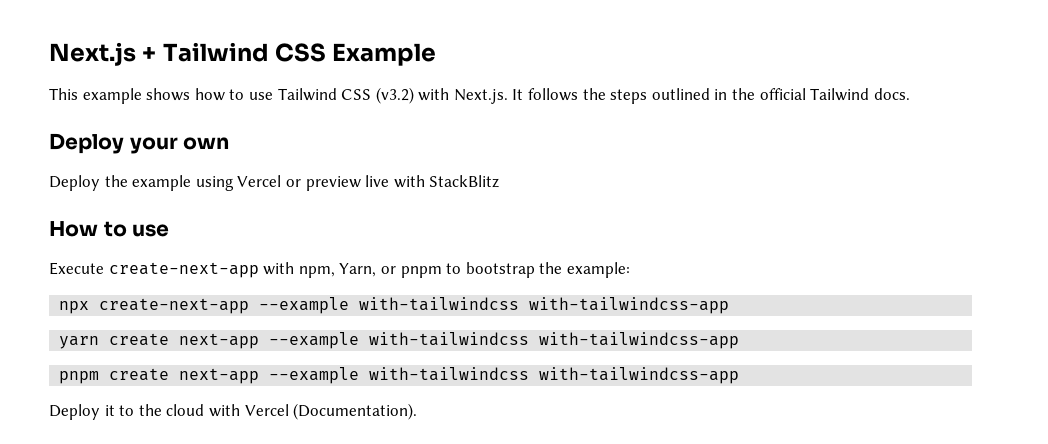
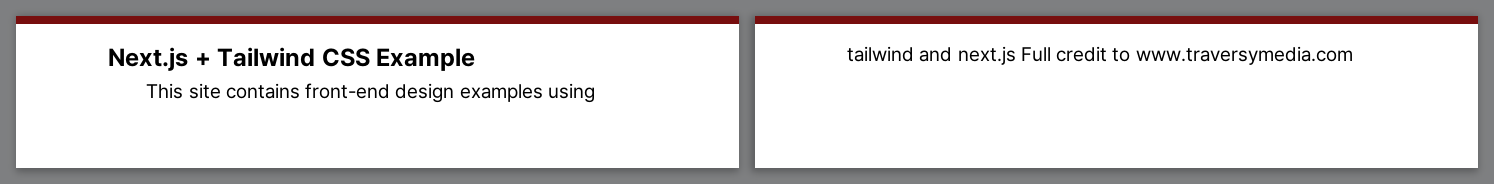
[82,87,910,104] [49,133,230,154] [49,175,500,191] [49,221,170,237] [49,262,630,278] [59,297,730,314] [59,332,740,349] [59,367,740,384] [49,403,418,420] example shows how to use Tailwind CSS (v3.2) with Next.js. It follows the steps outlined in the official Tailwind docs. // Deploy your own // Deploy the example using Vercel or preview live with StackBlitz // How to use // Execute create-next-app with npm, Yarn, or pnpm to bootstrap the example: // npx create-next-app --example with-tailwindcss with-tailwindcss-app // yarn create next-app --example with-tailwindcss with-tailwindcss-app // pnpm create next-app --example with-tailwindcss with-tailwindcss-app // Deploy it to the cloud with Vercel (Documentation). -> [188,83,595,103] [847,46,1353,65] site contains front-end design examples using tailwind and next.js Full credit to www.traversymedia.com

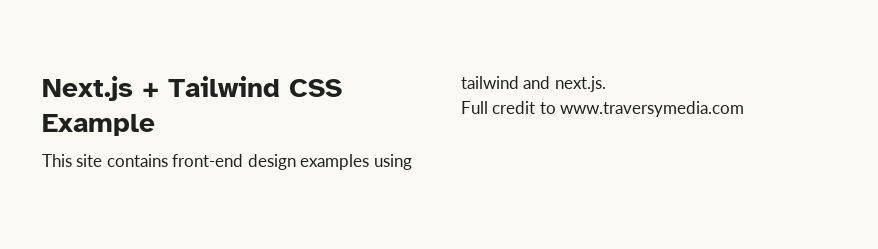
[957,46,1016,65] next.js -> [554,76,606,92] next.js. //

